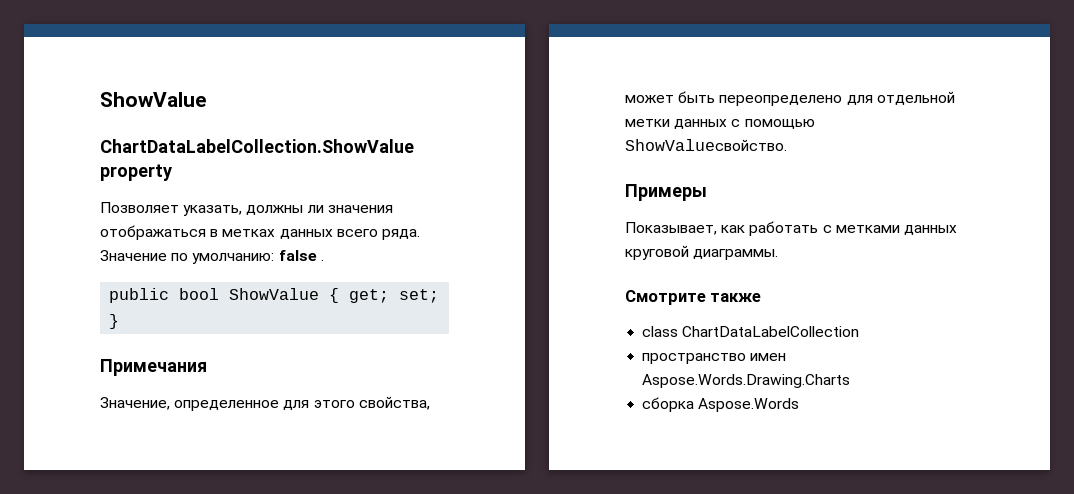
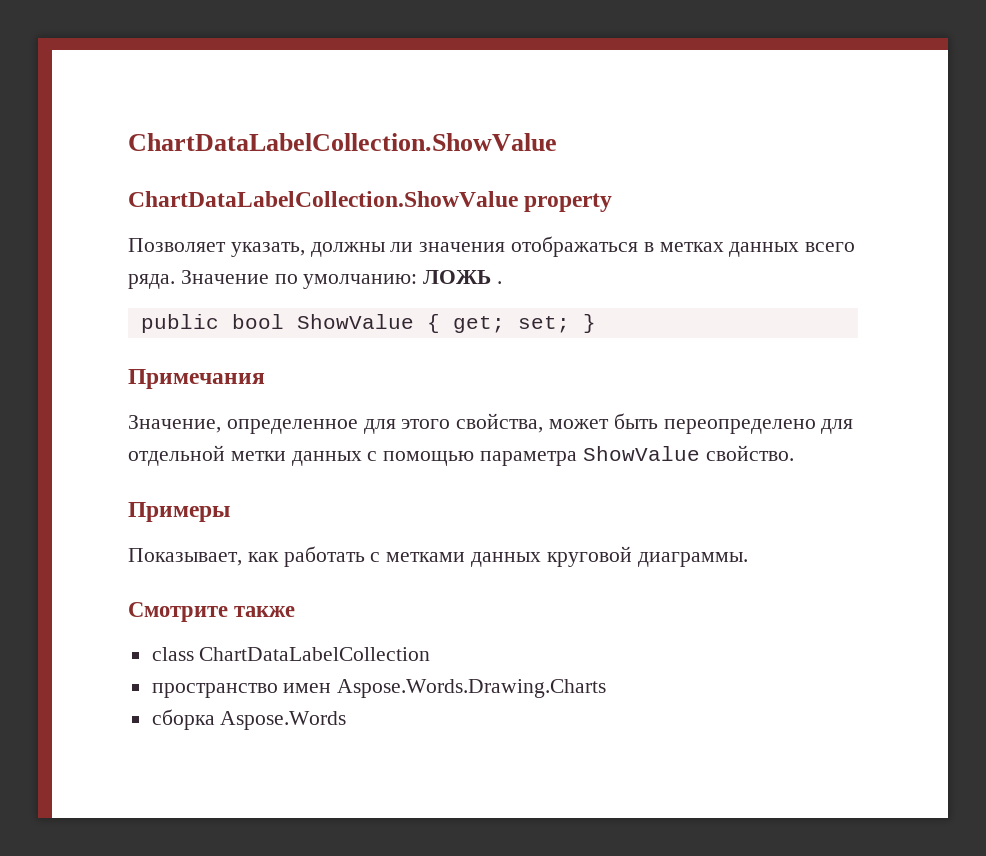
[100,92,206,107] ShowValue -> [128,133,557,151] ChartDataLabelCollection.ShowValue
[278,250,317,261] false -> [423,270,492,284] ЛОЖЬ
[625,139,787,151] ShowValueсвойство. -> [480,445,794,466] параметра ShowValue свойство.

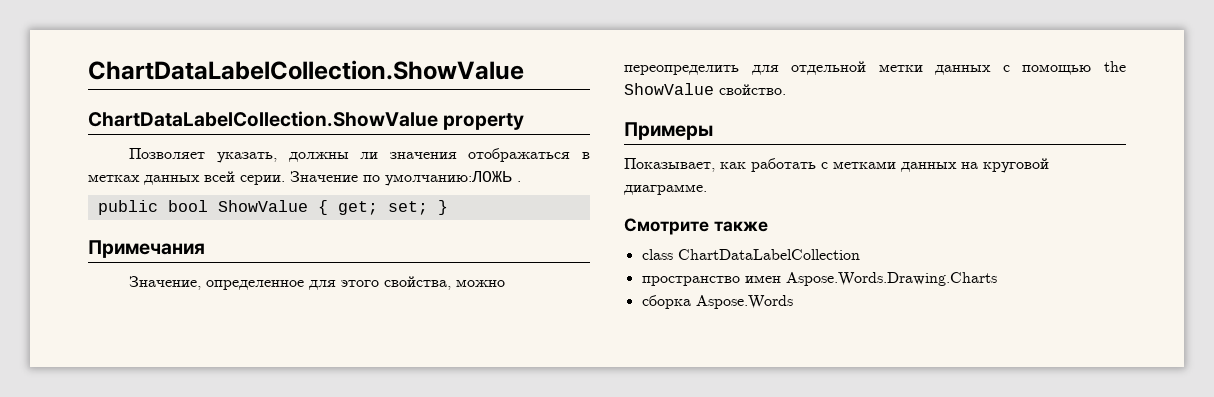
[805,242,856,252] [128,270,492,289] всего ряда. Значение по умолчанию: ЛОЖЬ -> [204,171,512,186] всей серии. Значение по умолчанию:ЛОЖЬ
[549,413,816,434] может быть переопределено -> [456,279,506,287] [624,65,739,75] можно переопределить
[480,451,578,466] параметра -> [1104,61,1126,72] the
[546,546,748,567] круговой диаграммы. -> [961,158,1049,173] [624,184,707,195] на круговой диаграмме.

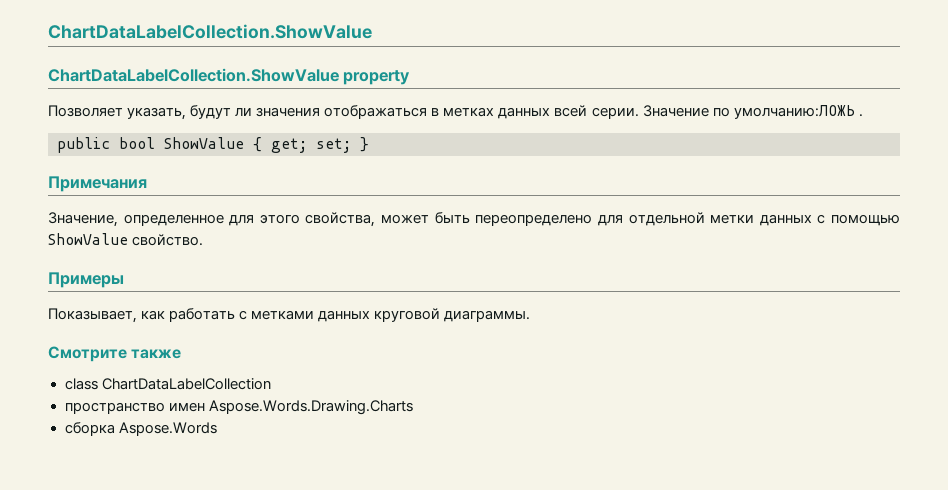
[288,152,349,162] должны -> [190,105,232,119] будут
[456,279,506,287] [624,65,739,75] можно переопределить -> [381,212,593,226] может быть переопределено
[1104,61,1126,72] the -> (901, 220) none
[961,158,1049,173] [624,184,707,195] на круговой диаграмме. -> [374,308,531,322] круговой диаграммы.

